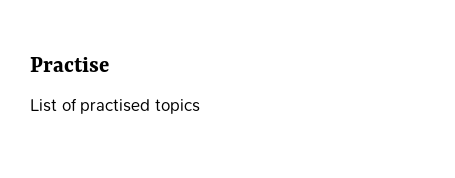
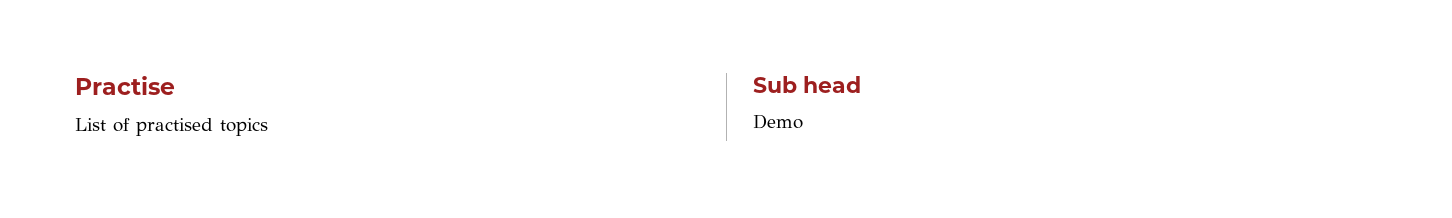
(200, 106) none -> [753,76,861,93] [753,114,803,129] // Sub head // Demo

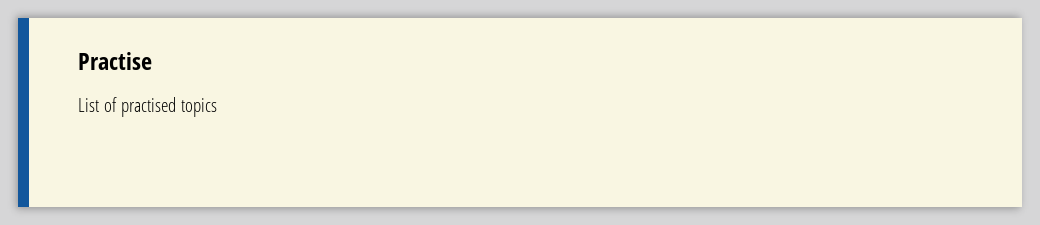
[753,76,861,93] [753,114,803,129] // Sub head // Demo -> (217, 107) none

